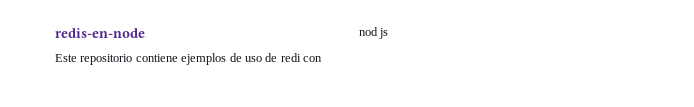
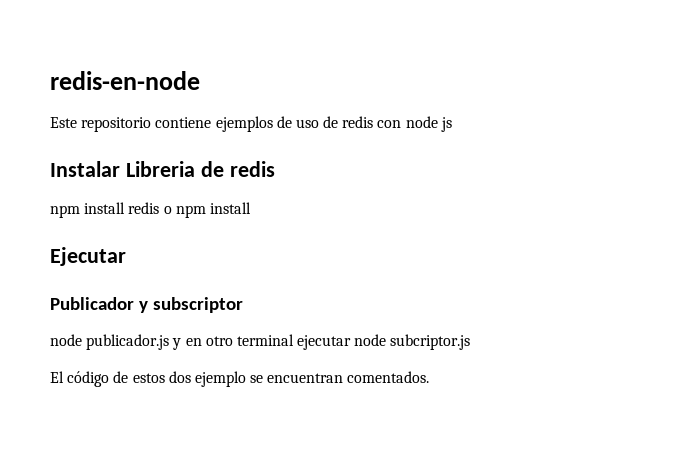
[280,53,322,62] [359,27,389,39] redi con nod js -> [342,116,452,132] [50,161,275,177] [50,202,251,218] [50,247,126,266] [50,297,244,313] [50,334,471,350] [50,371,430,387] redis con node js // Instalar Libreria de redis // npm install redis o npm install // Ejecutar // Publicador y subscriptor // node publicador.js y en otro terminal ejecutar node subcriptor.js // El código de estos dos ejemplo se encuentran comentados.

